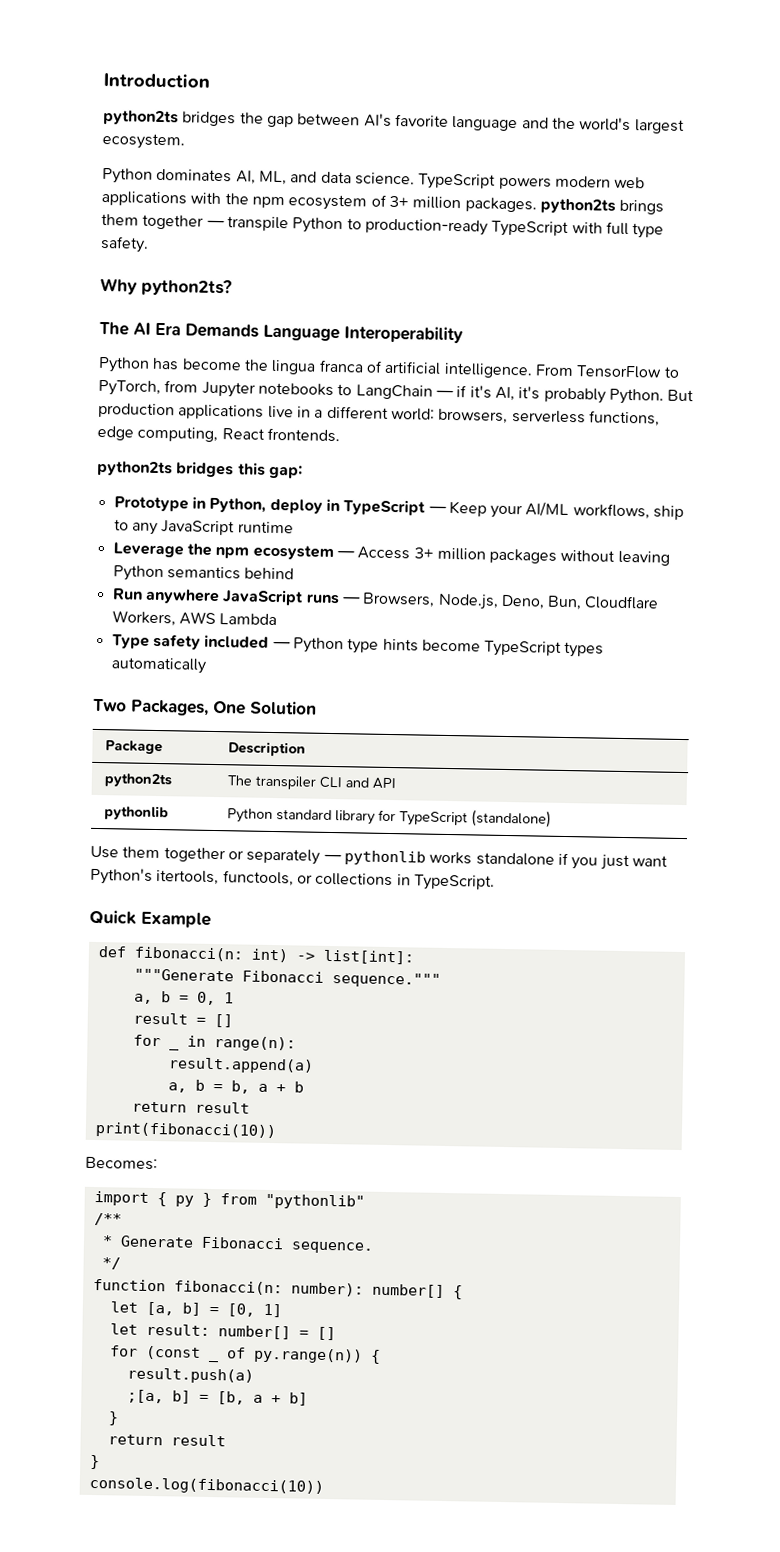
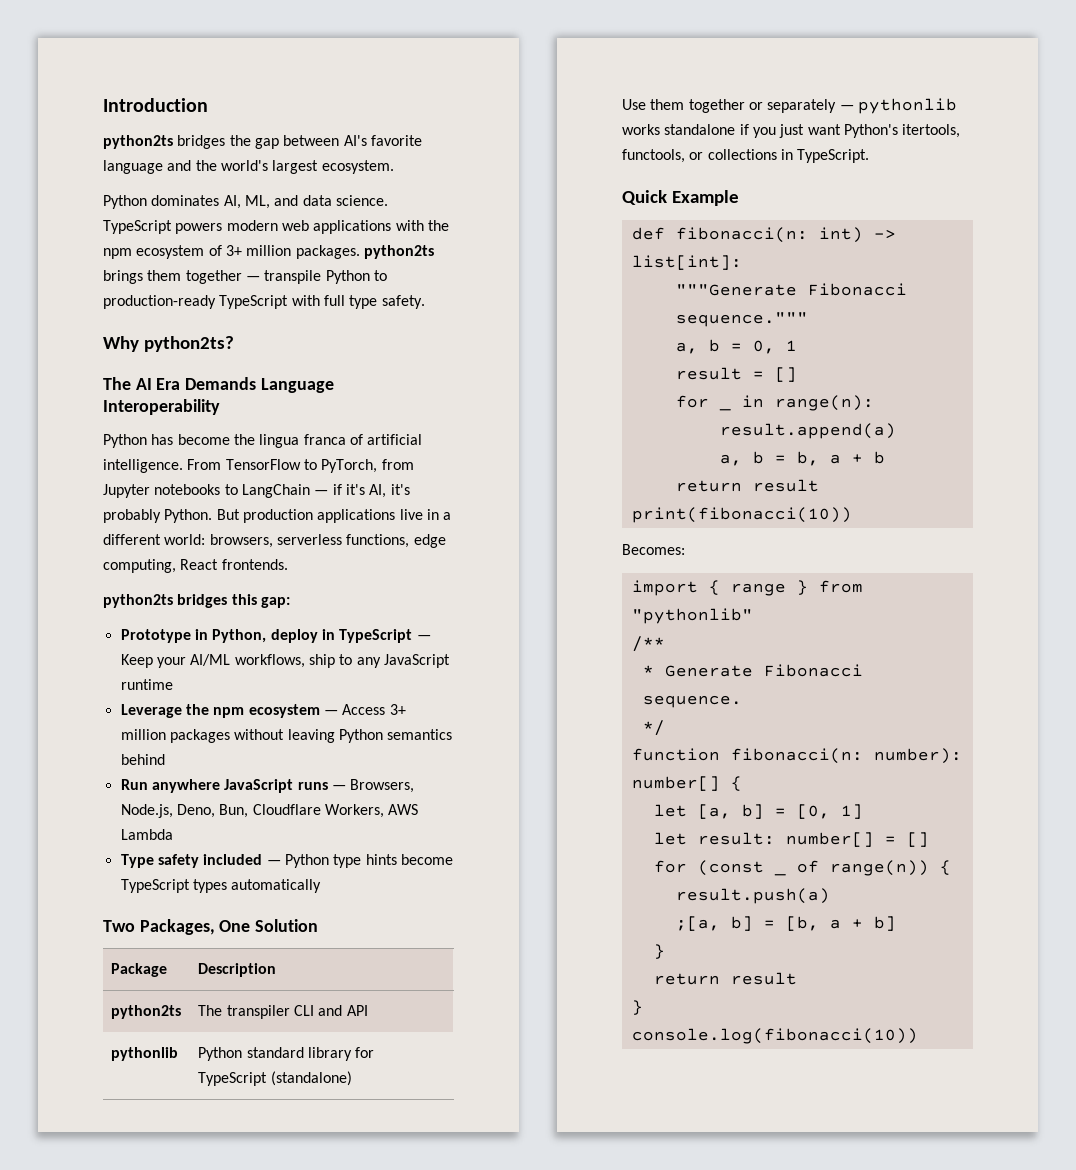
[174,1195,194,1207] py -> [730,583,786,596] range
[252,1347,363,1364] py.range(n)) -> [829,860,929,876] range(n))

